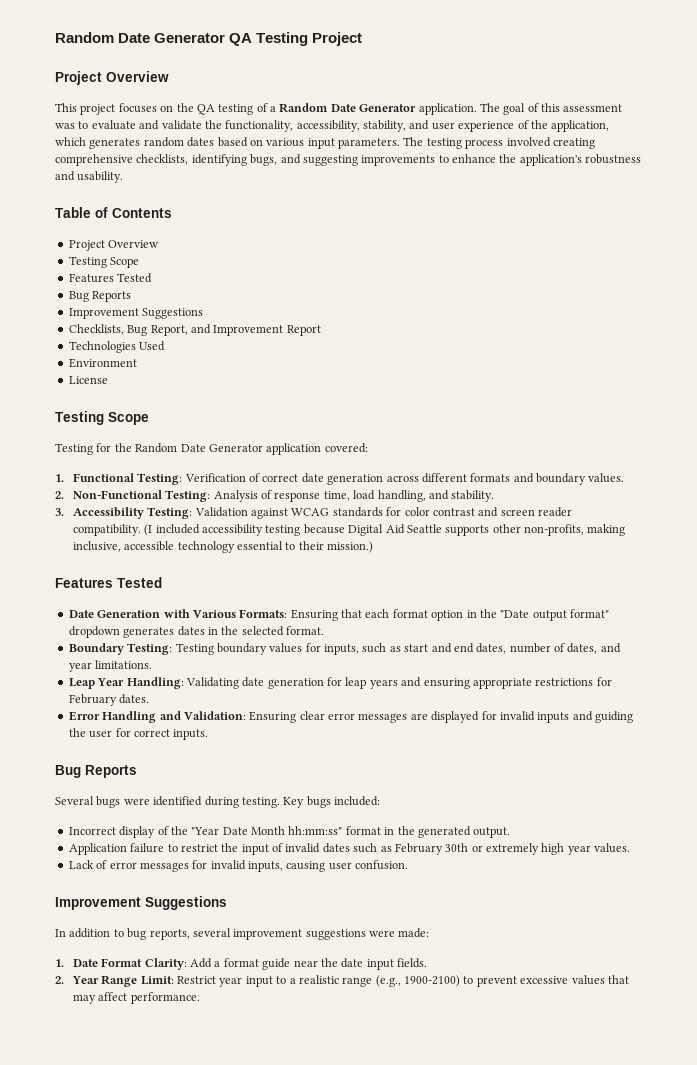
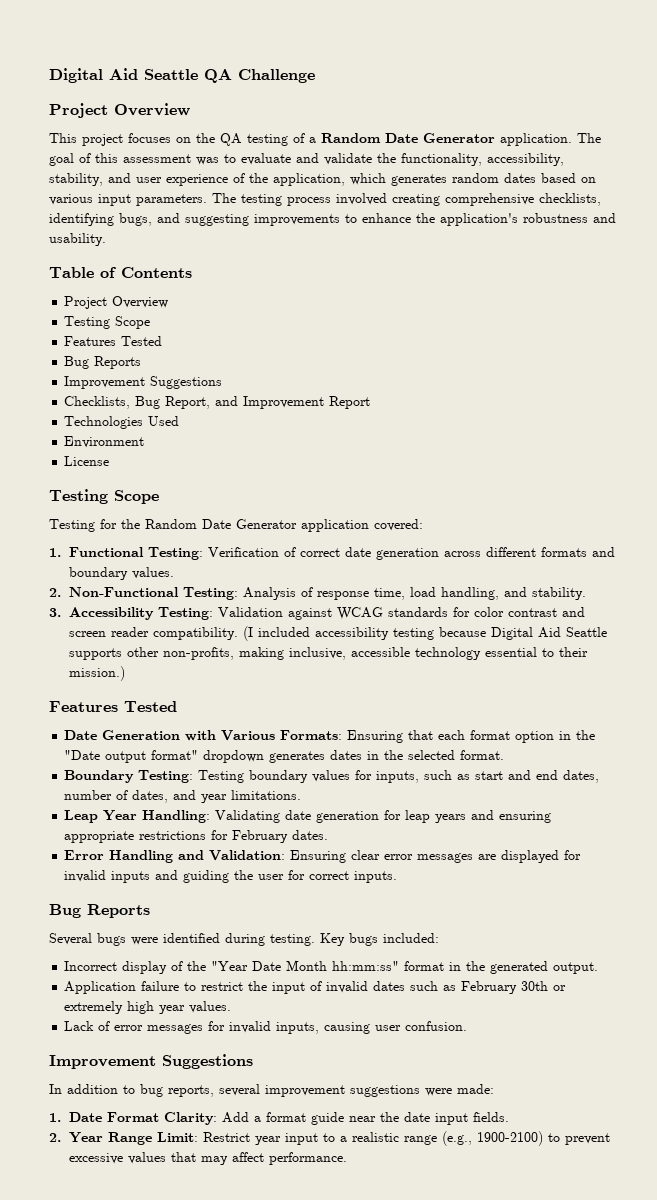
[55,32,363,46] Random Date Generator QA Testing Project -> [49,68,315,83] Digital Aid Seattle QA Challenge

